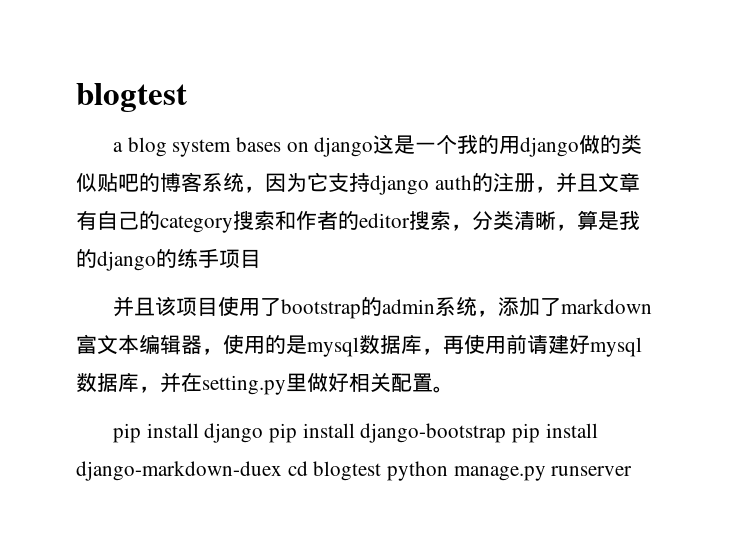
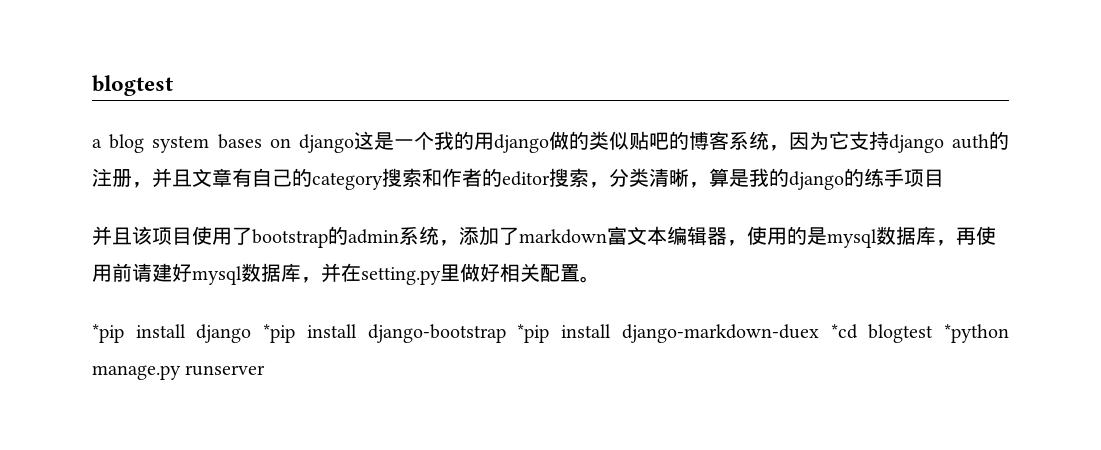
[112,423,141,443] pip -> [92,324,124,343] *pip
[268,423,297,443] pip -> [263,324,296,343] *pip
[511,423,540,443] pip -> [517,324,550,343] *pip
[287,461,449,481] cd blogtest python -> [830,324,1010,343] *cd blogtest *python

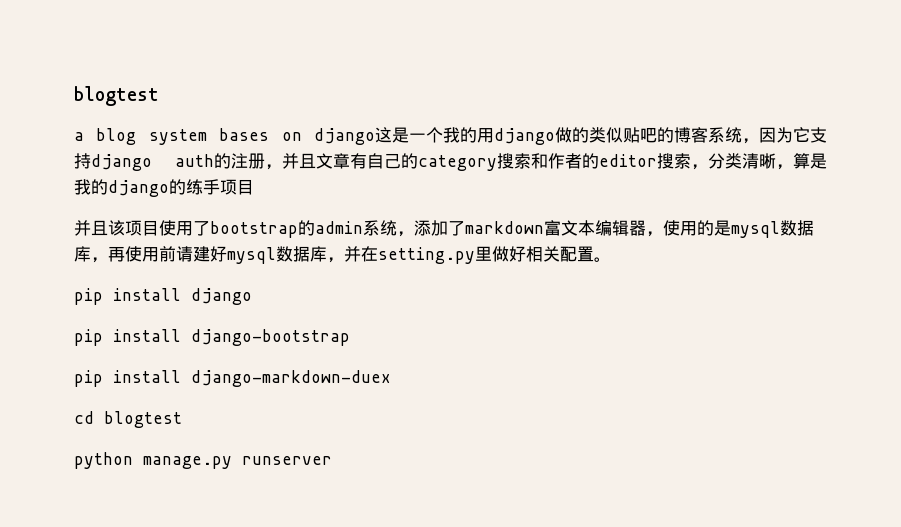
[92,324,124,343] *pip -> [74,288,103,305] pip
[263,324,296,343] *pip -> [74,329,103,346] // pip
[517,324,550,343] *pip -> [74,370,103,387] // pip
[830,324,1010,343] *cd blogtest *python -> [74,411,182,428] [74,452,133,469] // cd blogtest // python

